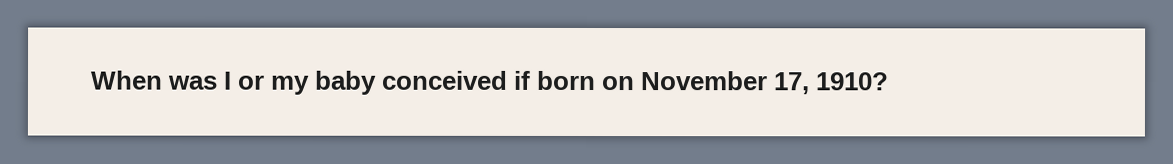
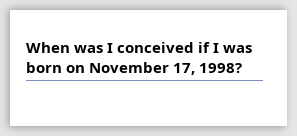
[237,70,532,95] or my baby conceived if -> [117,42,253,53] conceived if I was
[815,72,890,91] 1910? -> [199,63,243,73] 1998?

